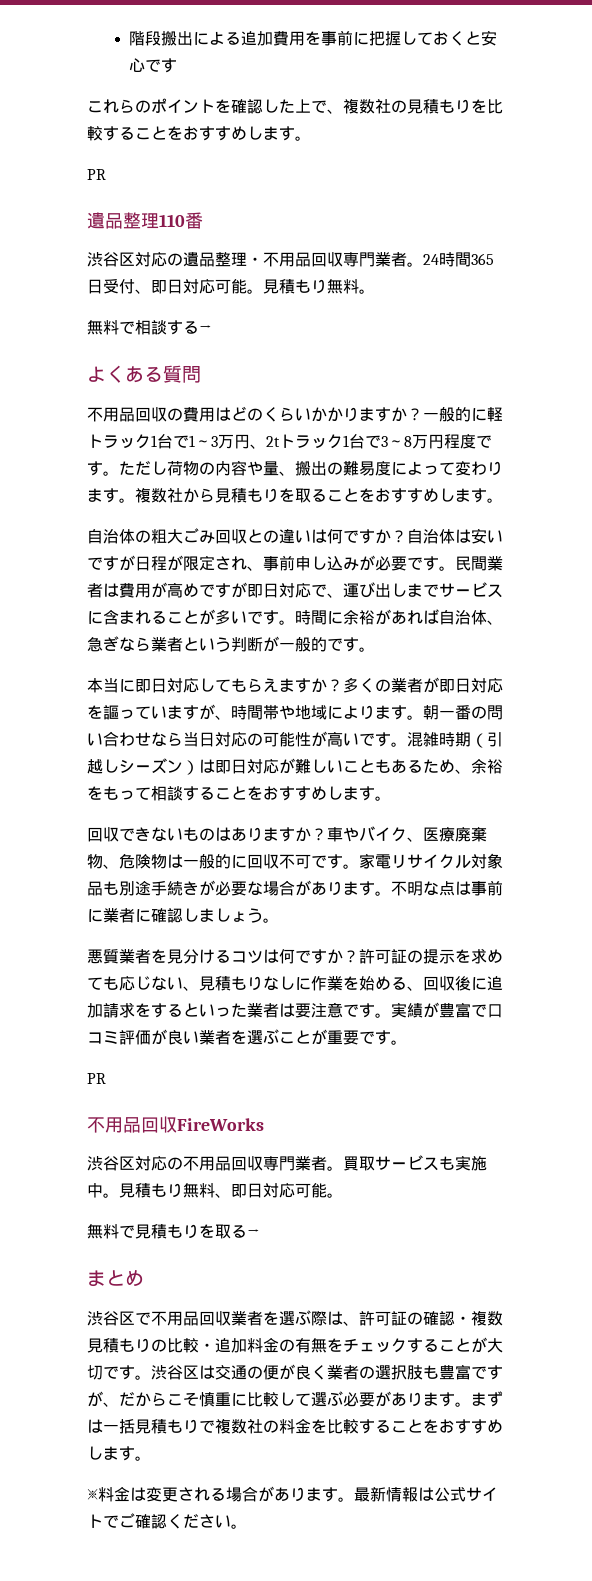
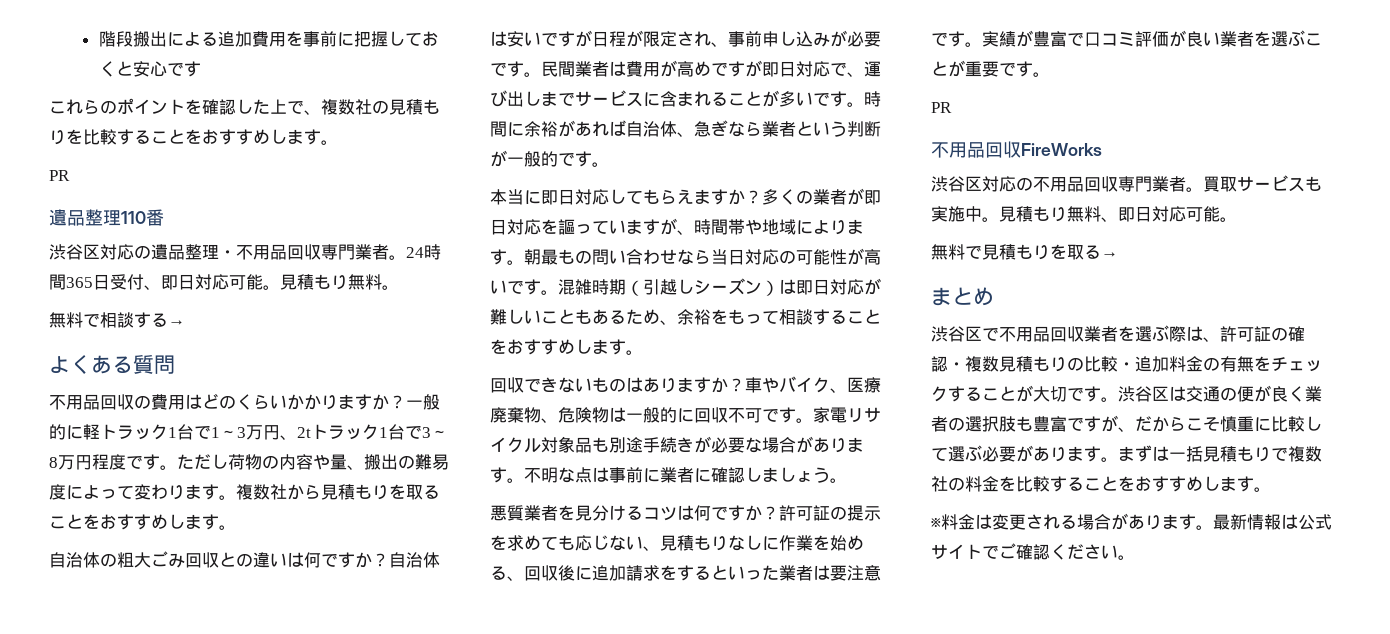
[439,705,471,720] 一番 -> [541,249,575,265] 最も

